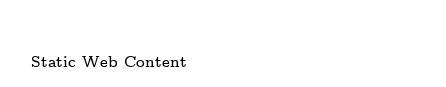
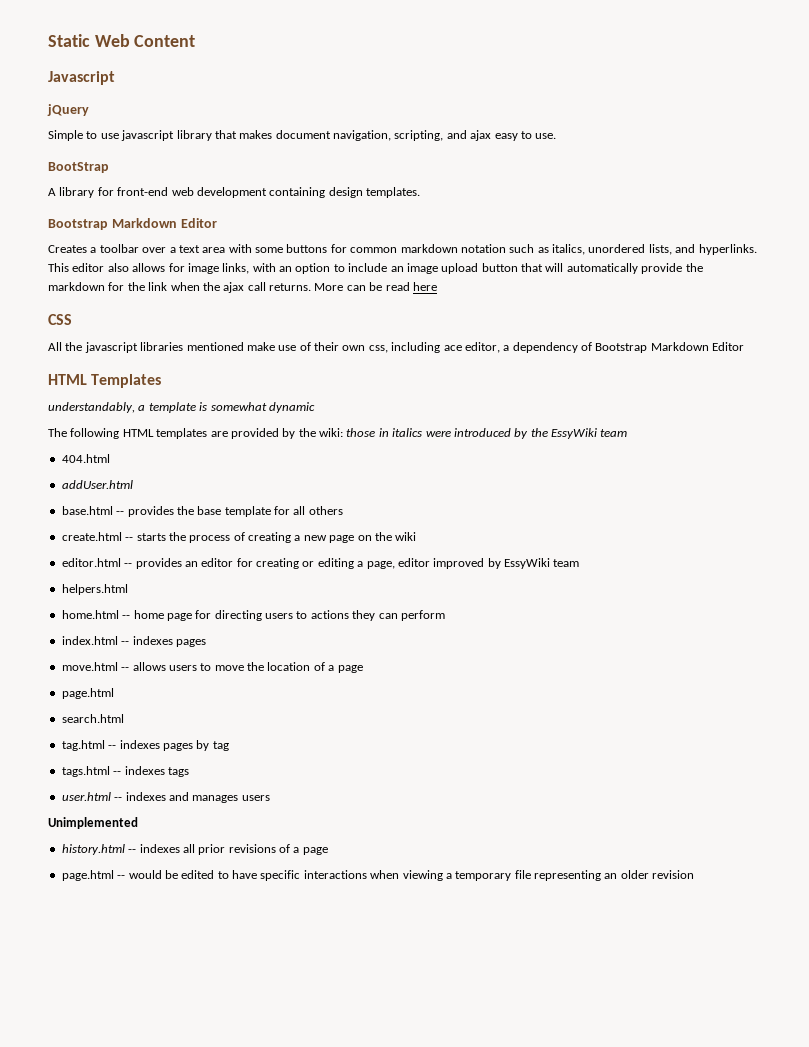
(187, 61) none -> [48,71,115,85] [47,104,89,116] [48,130,557,141] [48,162,109,173] [48,187,420,198] [48,218,217,230] [48,244,757,255] [48,263,703,274] [48,282,437,293] [48,314,72,325] [48,342,745,353] [48,374,162,388] [48,402,315,413] [48,428,628,439] [61,454,110,463] [61,480,133,489] [61,506,343,517] [61,532,417,543] [61,558,580,569] [61,584,128,595] [61,610,445,621] [61,636,206,647] [61,662,363,673] [61,688,114,699] [61,714,124,723] [61,740,229,751] [61,766,189,777] [61,792,270,803] [48,817,138,829] [61,844,328,855] [61,870,695,881] // Javascript // jQuery // Simple to use javascript library that makes document navigation, scripting, and ajax easy to use. // BootStrap // A library for front-end web development containing design templates. // Bootstrap Markdown Editor // Creates a toolbar over a text area with some buttons for common markdown notation such as italics, unordered lists, and hyperlinks. This editor also allows for image links, with an option to include an image upload button that will automatically provide the markdown for the link when the ajax call returns. More can be read here // CSS // All the javascript libraries mentioned make use of their own css, including ace editor, a dependency of Bootstrap Markdown Editor // HTML Templates // understandably, a template is somewhat dynamic // The following HTML templates are provided by the wiki: those in italics were introduced by the EssyWiki team // 404.html // addUser.html // base.html -- provides the base template for all others // create.html -- starts the process of creating a new page on the wiki // editor.html -- provides an editor for creating or editing a page, editor improved by EssyWiki team // helpers.html // home.html -- home page for directing users to actions they can perform // index.html -- indexes pages // move.html -- allows users to move the location of a page // page.html // search.html // tag.html -- indexes pages by tag // tags.html -- indexes tags // user.html -- indexes and manages users // Unimplemented // history.html -- indexes all prior revisions of a page // page.html -- would be edited to have specific interactions when viewing a temporary file representing an older revision

